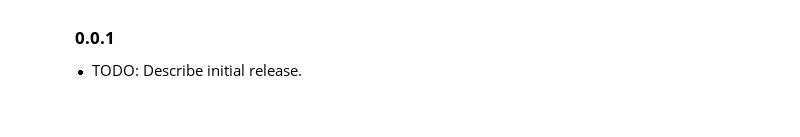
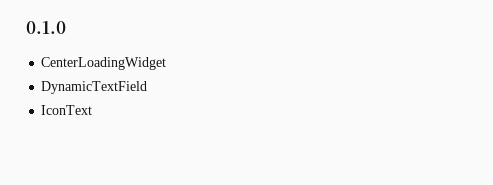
[75,32,115,44] [91,64,302,76] 0.0.1 // TODO: Describe initial release. -> [26,21,66,34] [41,57,167,70] [41,81,148,94] [41,105,93,115] 0.1.0 // CenterLoadingWidget // DynamicTextField // IconText

